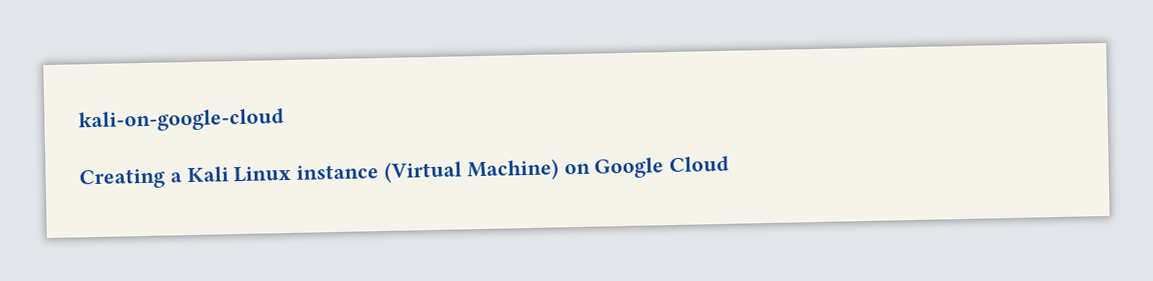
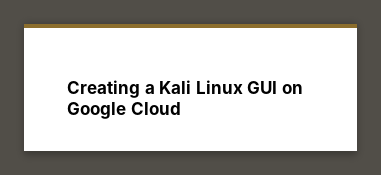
[78,108,284,133] kali-on-google-cloud // -> (67, 89) none
[296,158,559,183] instance (Virtual Machine) -> [247,81,278,94] GUI

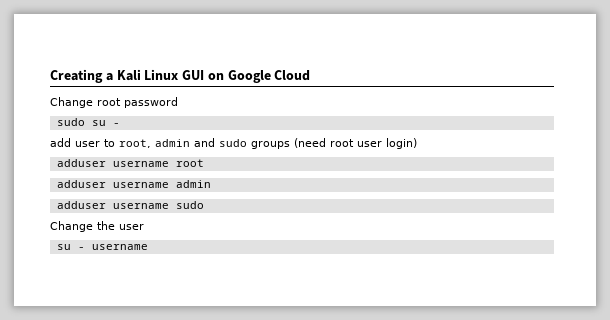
(181, 108) none -> [50,97,178,108] [56,118,120,126] [50,138,417,149] [56,159,204,167] [56,180,211,188] [56,201,204,209] [50,221,144,232] [56,244,148,250] // Change root password // sudo su - // add user to root, admin and sudo groups (need root user login) // adduser username root // adduser username admin // adduser username sudo // Change the user // su - username

